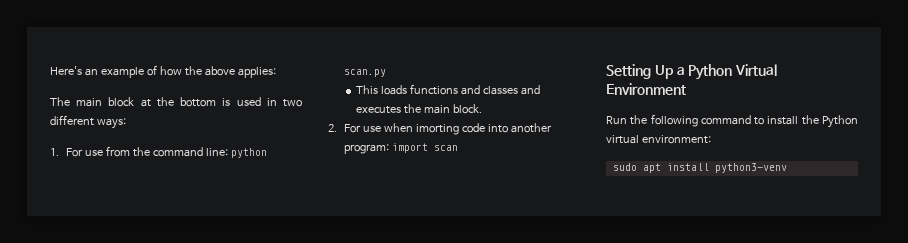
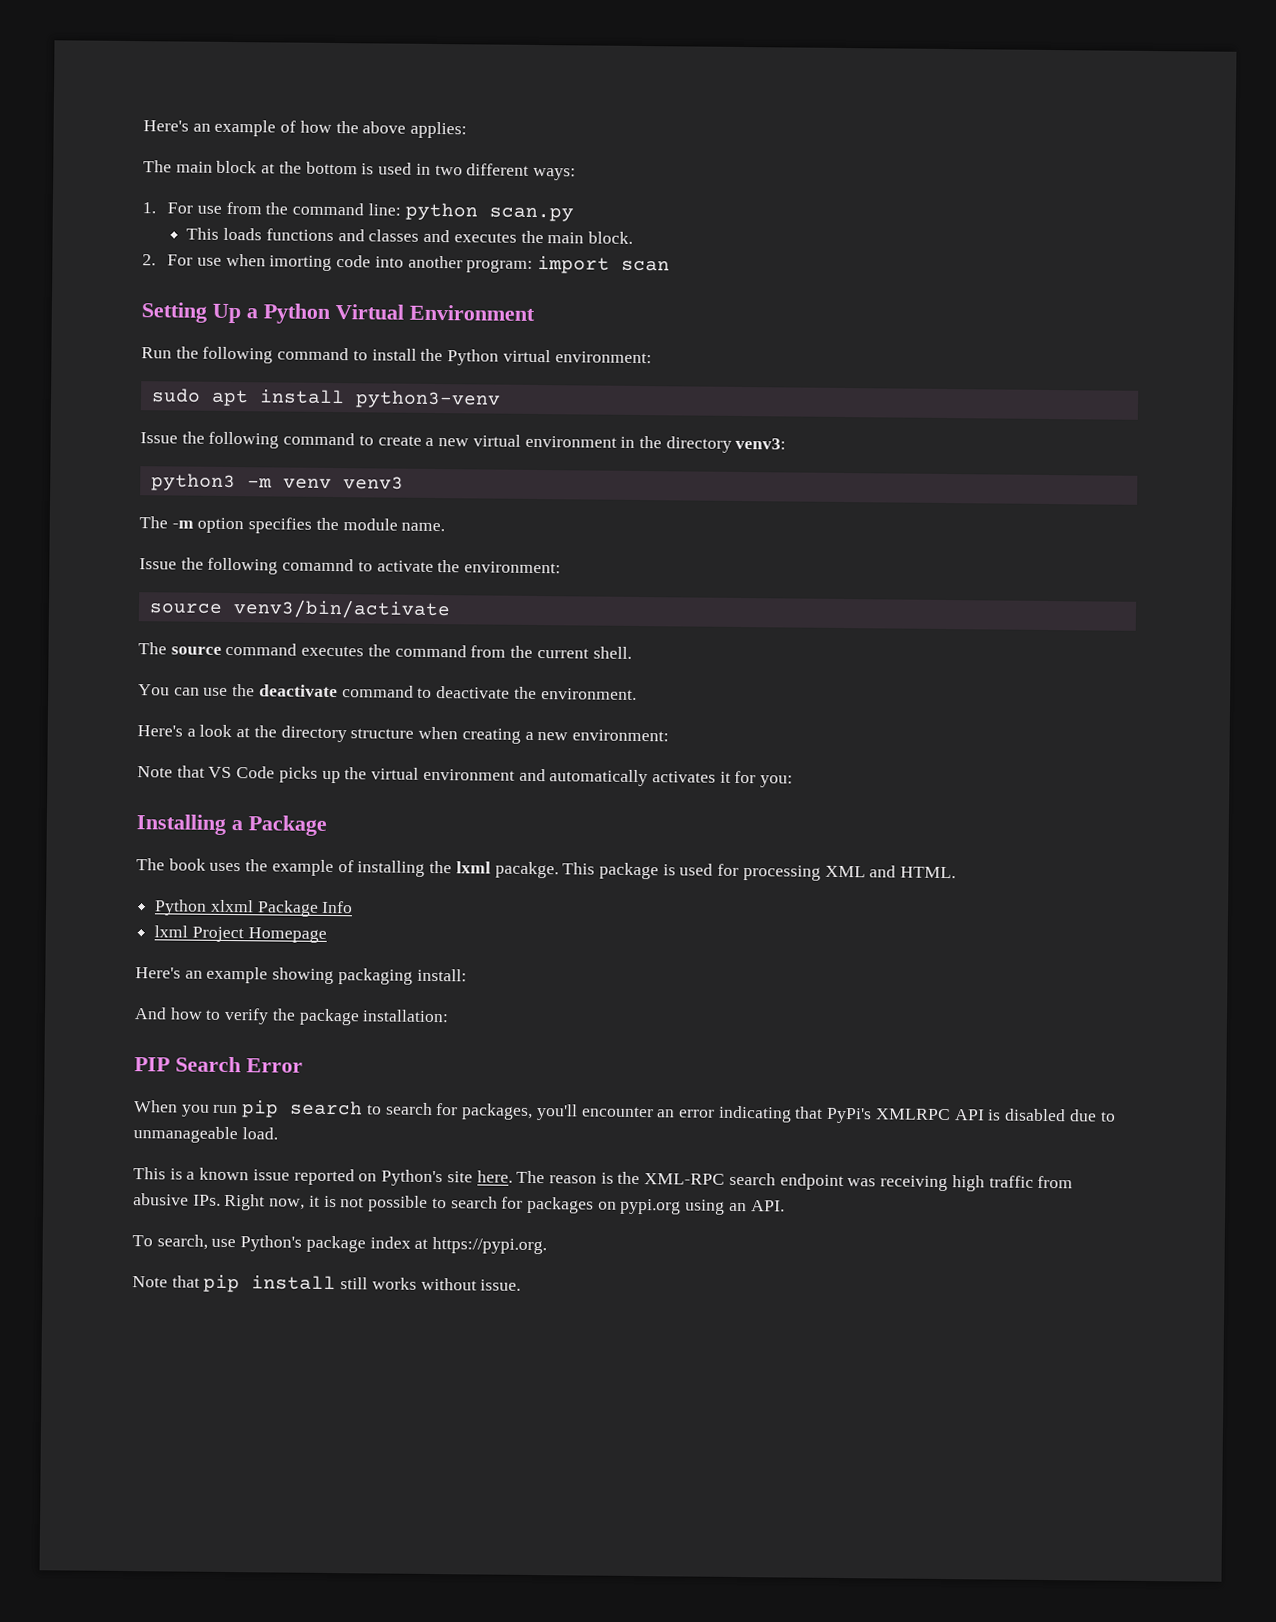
(787, 168) none -> [140,431,787,453] [150,473,404,492] [139,516,446,534] [139,557,562,575] [148,599,451,620] [138,642,632,659] [138,684,637,700] [137,724,669,744] [137,765,794,788] [136,814,327,836] [136,858,957,881] [154,899,354,917] [154,925,327,943] [135,966,467,985] [134,1007,450,1026] [134,1056,303,1073] [134,1100,1116,1124] [133,1126,278,1144] [133,1167,1074,1192] [133,1193,785,1215] [132,1234,548,1255] [132,1274,522,1293] // Issue the following command to create a new virtual environment in the directory venv3: // python3 -m venv venv3 // The -m option specifies the module name. // Issue the following comamnd to activate the environment: // source venv3/bin/activate // The source command executes the command from the current shell. // You can use the deactivate command to deactivate the environment. // Here's a look at the directory structure when creating a new environment: // Note that VS Code picks up the virtual environment and automatically activates it for you: // Installing a Package // The book uses the example of installing the lxml pacakge. This package is used for processing XML and HTML. // Python xlxml Package Info // lxml Project Homepage // Here's an example showing packaging install: // And how to verify the package installation: // PIP Search Error // When you run pip search to search for packages, you'll encounter an error indicating that PyPi's XMLRPC API is disabled due to unmanageable load. // This is a known issue reported on Python's site here. The reason is the XML-RPC search endpoint was receiving high traffic from abusive IPs. Right now, it is not possible to search for packages on pypi.org using an API. // To search, use Python's package index at https://pypi.org. // Note that pip install still works without issue.

